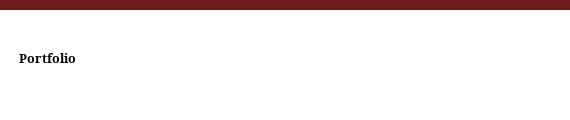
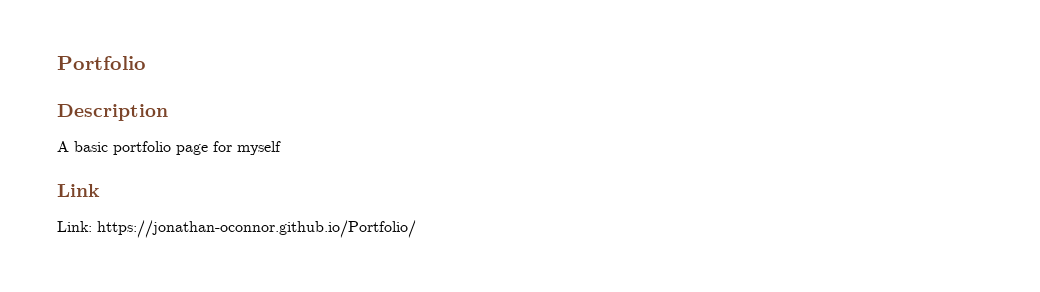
(76, 58) none -> [57,104,168,121] [57,141,281,155] [57,184,100,197] [57,220,416,238] // Description // A basic portfolio page for myself // Link // Link: https://jonathan-oconnor.github.io/Portfolio/

